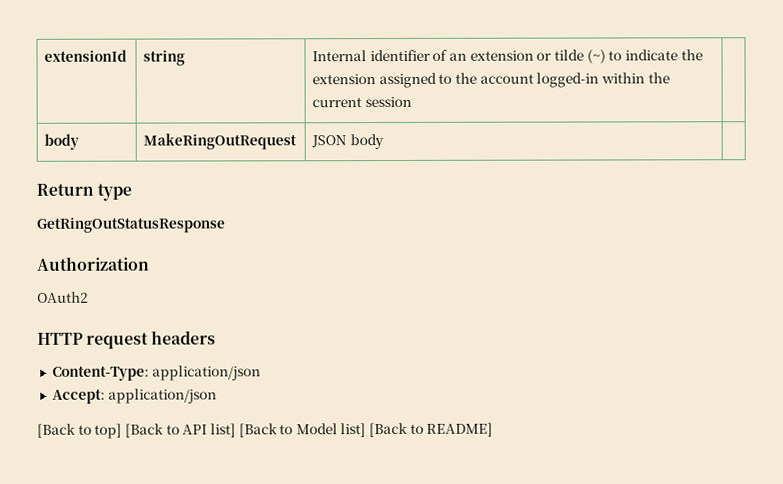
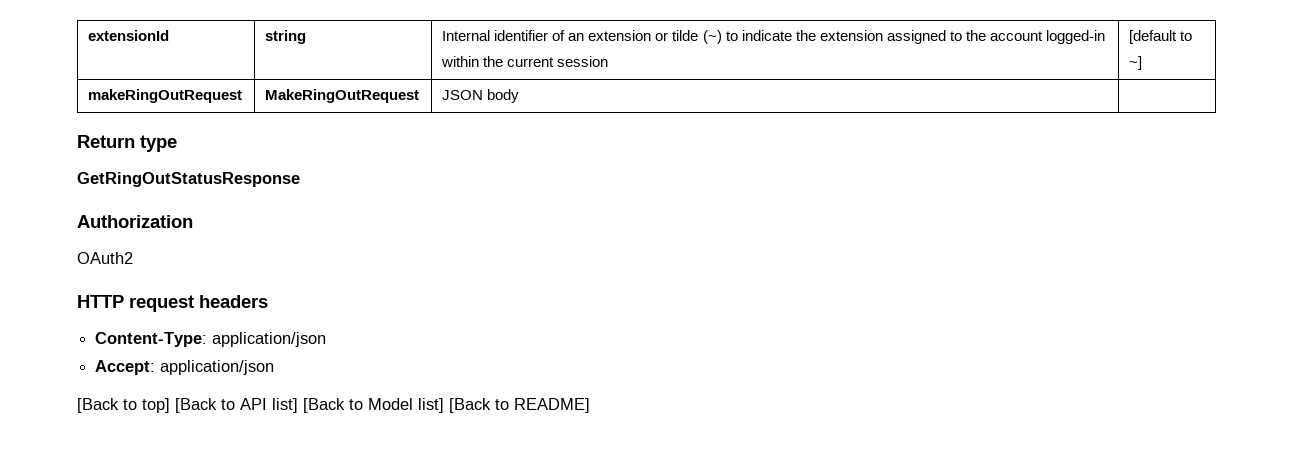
[44,133,80,150] // body -> [1129,30,1193,44] [1129,56,1143,70] [88,89,243,103] [default to ~] // makeRingOutRequest

